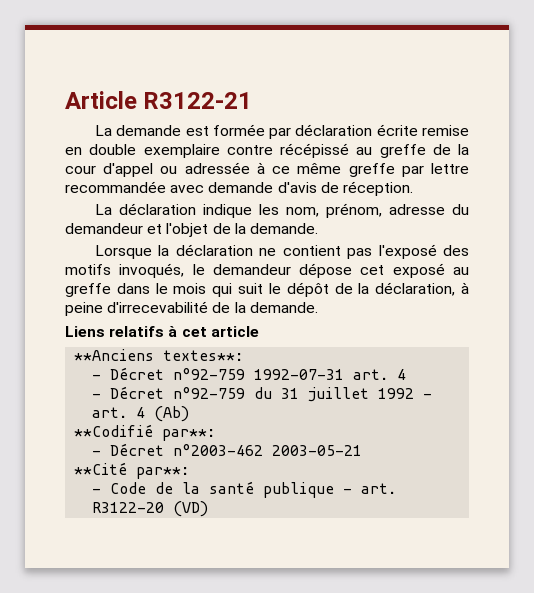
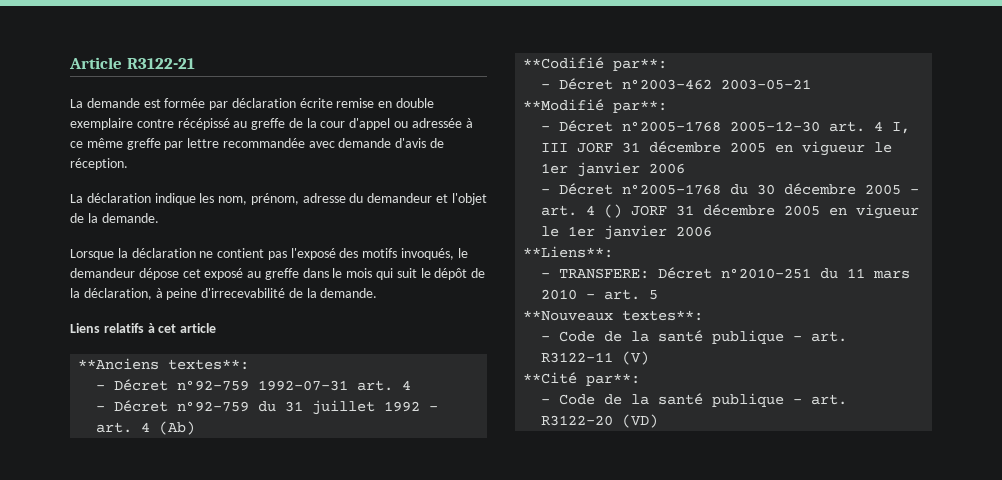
(363, 450) none -> [523,99,668,113] [541,120,911,134] [541,141,893,156] [541,162,686,177] [541,183,920,195] [541,204,920,219] [541,225,713,240] [523,246,614,258] [541,267,911,279] [541,289,659,300] [523,310,704,321] [541,330,848,344] [541,351,650,365] // **Modifié par**: // - Décret n°2005-1768 2005-12-30 art. 4 I, III JORF 31 décembre 2005 en vigueur le 1er janvier 2006 // - Décret n°2005-1768 du 30 décembre 2005 - art. 4 () JORF 31 décembre 2005 en vigueur le 1er janvier 2006 // **Liens**: // - TRANSFERE: Décret n°2010-251 du 11 mars 2010 - art. 5 // **Nouveaux textes**: // - Code de la santé publique - art. R3122-11 (V)

